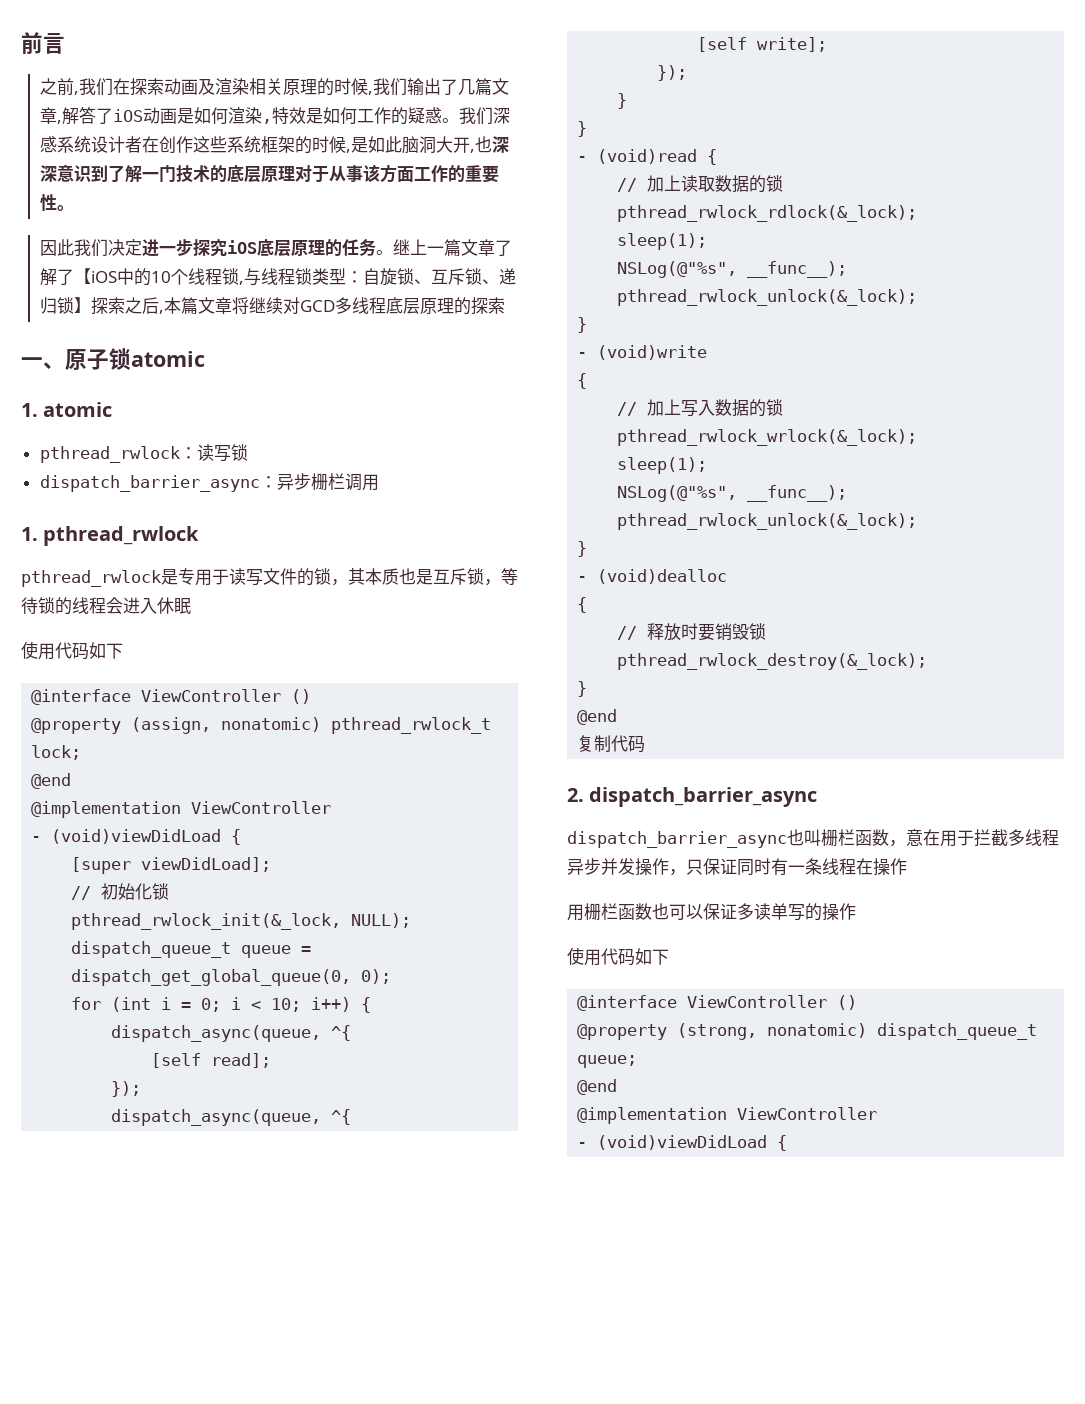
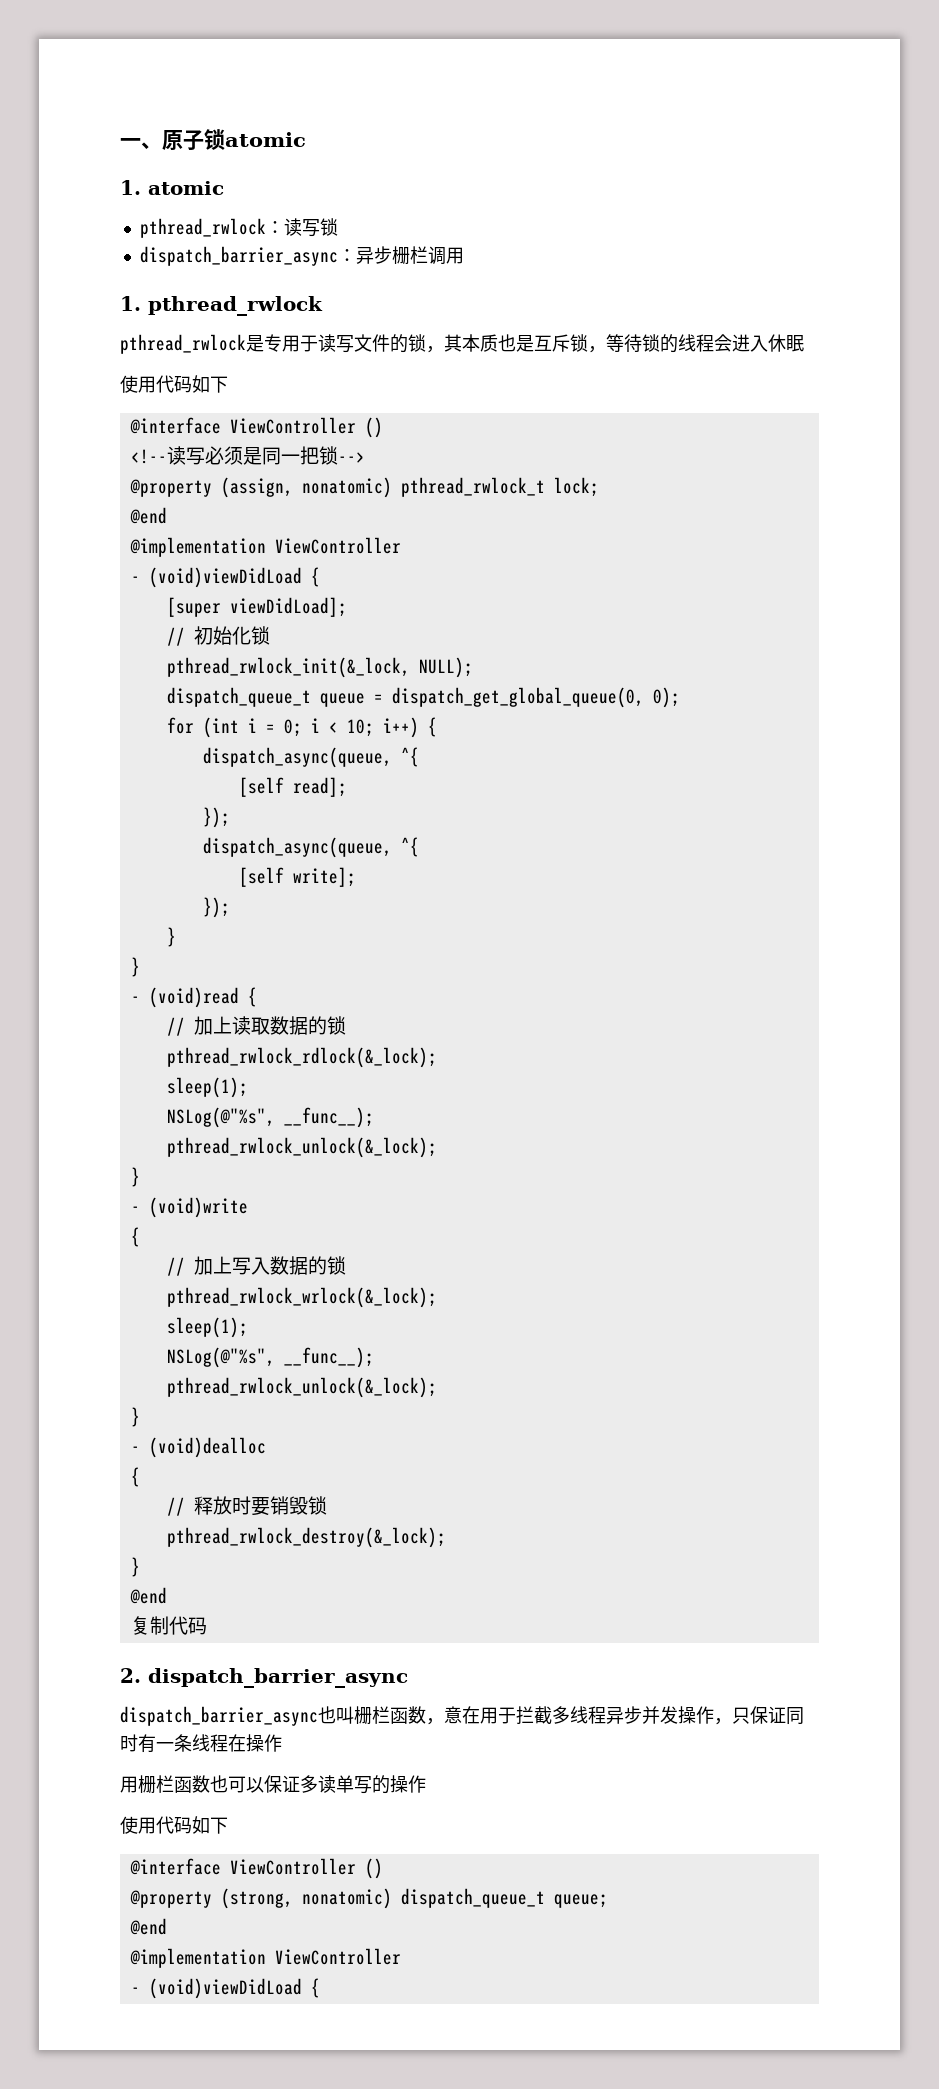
[21,32,65,54] [39,78,509,96] [39,106,510,125] [39,136,509,154] [39,164,499,183] [39,194,74,211] [39,239,512,257] [39,268,516,286] [39,297,505,315] 前言 // 之前,我们在探索动画及渲染相关原理的时候,我们输出了几篇文章,解答了iOS动画是如何渲染,特效是如何工作的疑惑。我们深感系统设计者在创作这些系统框架的时候,是如此脑洞大开,也深深意识到了解一门技术的底层原理对于从事该方面工作的重要性。 // 因此我们决定进一步探究iOS底层原理的任务。继上一篇文章了解了【iOS中的10个线程锁,与线程锁类型：自旋锁、互斥锁、递归锁】探索之后,本篇文章将继续对GCD多线程底层原理的探索 // -> (120, 142) none
(312, 696) none -> [130,446,365,465] // <!--读写必须是同一把锁-->

